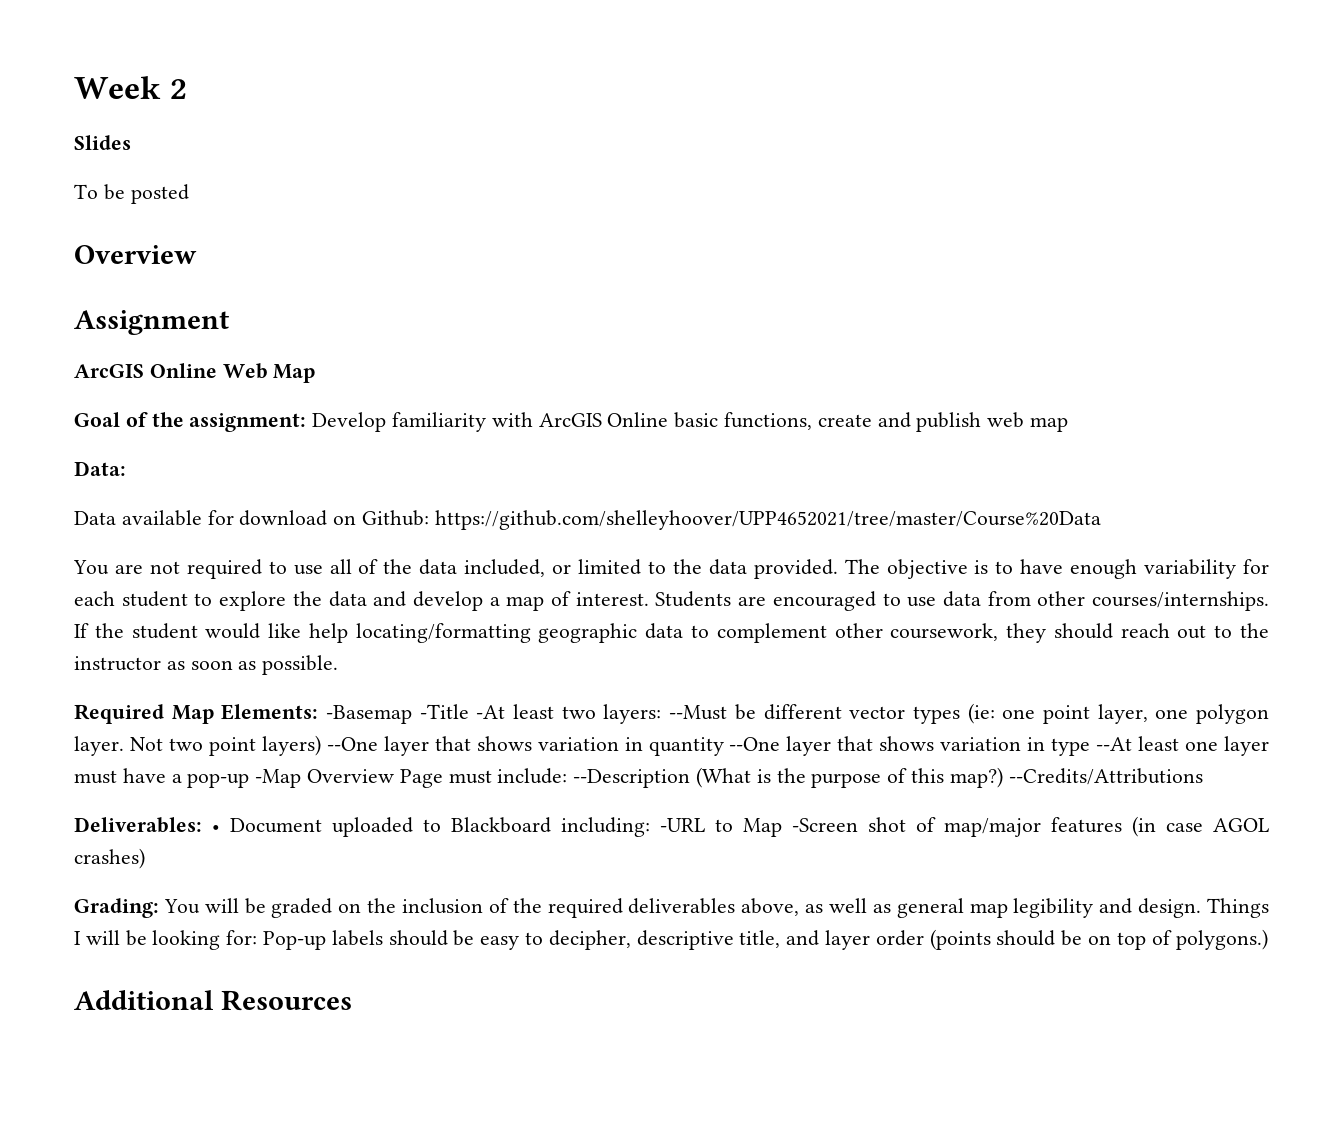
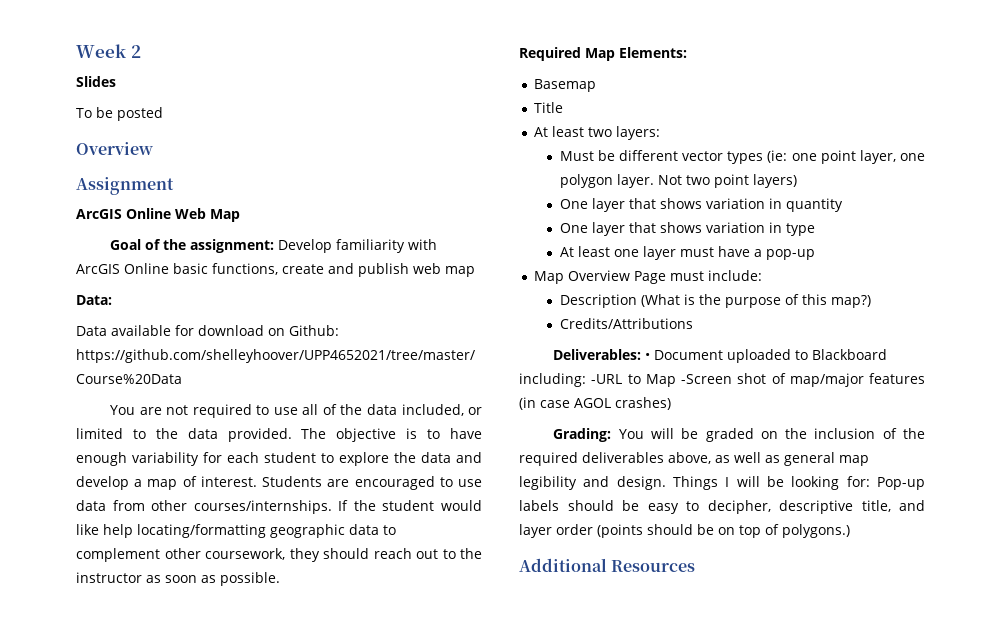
[326,704,506,724] -Basemap -Title -At -> [534,79,597,92] [534,102,564,113] [534,127,549,137] // Basemap // Title // At
[669,705,728,720] --Must -> [559,151,594,161] // Must
[326,737,378,751] --One -> [559,199,588,209] // One
[729,737,781,751] --One -> [559,223,588,233] // One
[1096,737,1133,751] --At -> [559,247,574,257] // At
[255,769,302,788] -Map -> [534,271,565,284] // Map
[573,769,691,788] --Description -> [559,294,637,308] // Description
[1008,768,1203,785] --Credits/Attributions -> [559,318,693,329] // Credits/Attributions

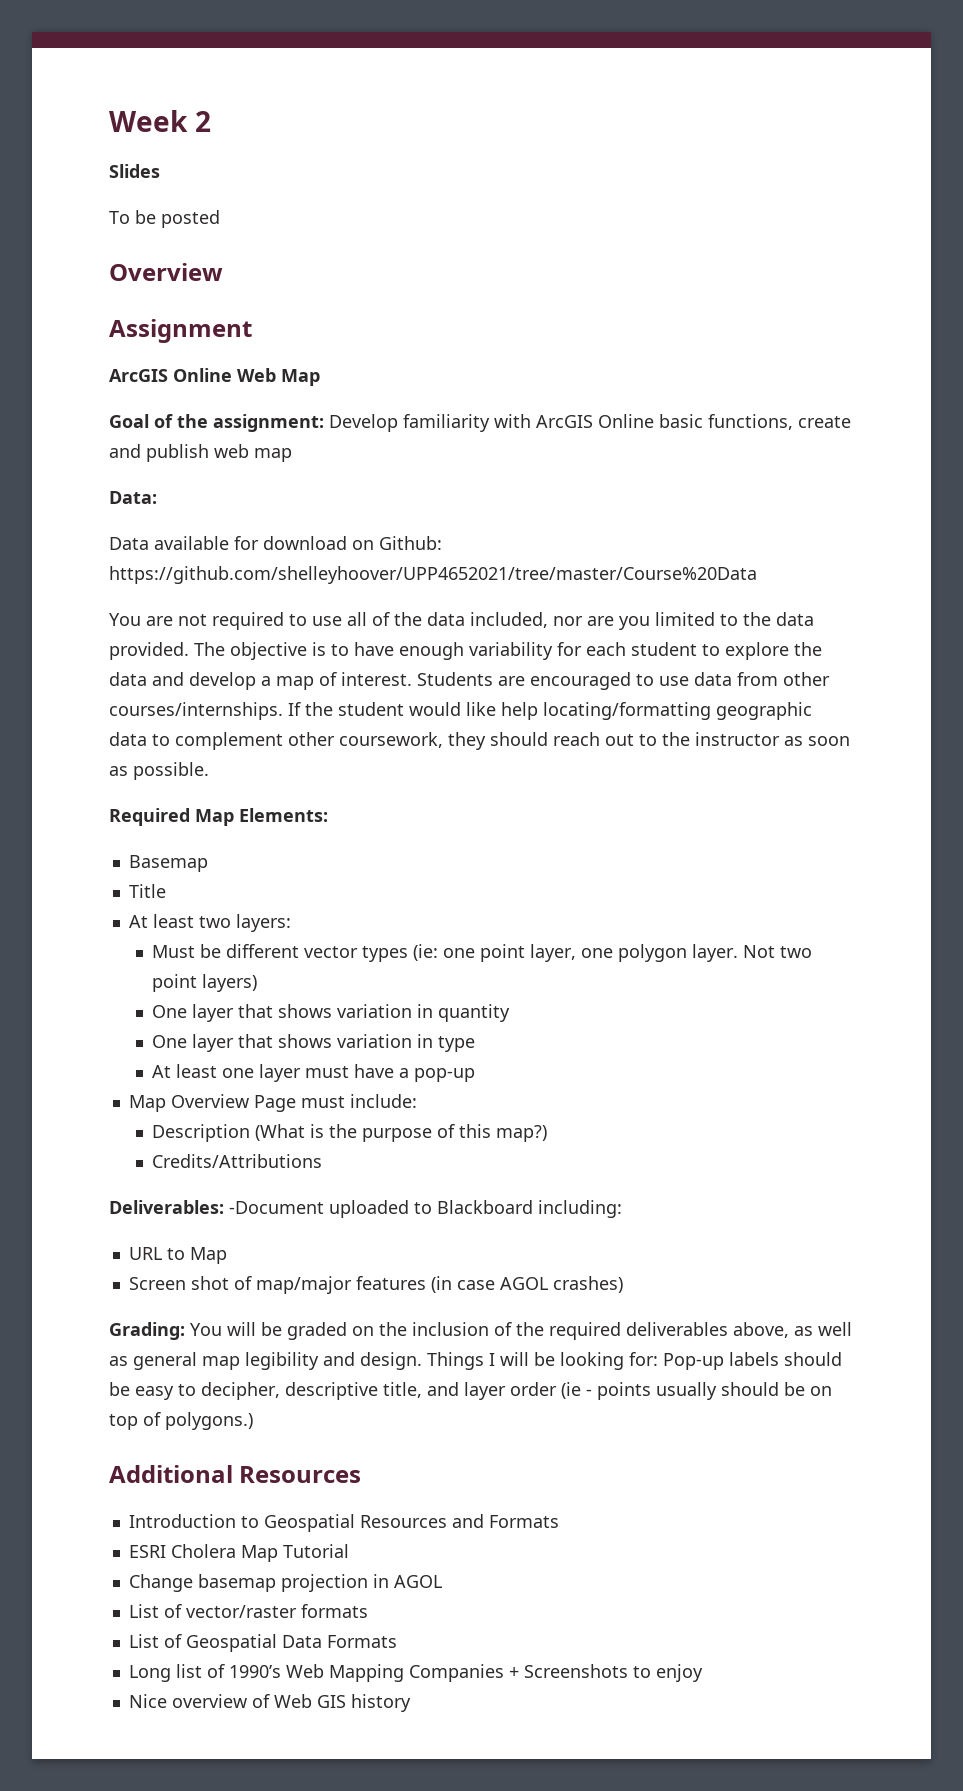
[468,407,482,415] or -> [553,616,650,630] nor are you
[645,350,724,360] • Document -> [229,1201,324,1214] -Document
[591,374,623,384] -URL -> [128,1247,162,1260] // URL
[681,374,732,384] -Screen -> [128,1277,186,1290] // Screen
[597,524,643,538] (points -> [561,1382,717,1400] (ie - points usually
(696, 566) none -> [128,1514,559,1532] [128,1544,349,1562] [128,1574,442,1592] [128,1604,368,1618] [128,1634,397,1652] [128,1664,703,1682] [128,1694,411,1712] // Introduction to Geospatial Resources and Formats // ESRI Cholera Map Tutorial // Change basemap projection in AGOL // List of vector/raster formats // List of Geospatial Data Formats // Long list of 1990’s Web Mapping Companies + Screenshots to enjoy // Nice overview of Web GIS history

